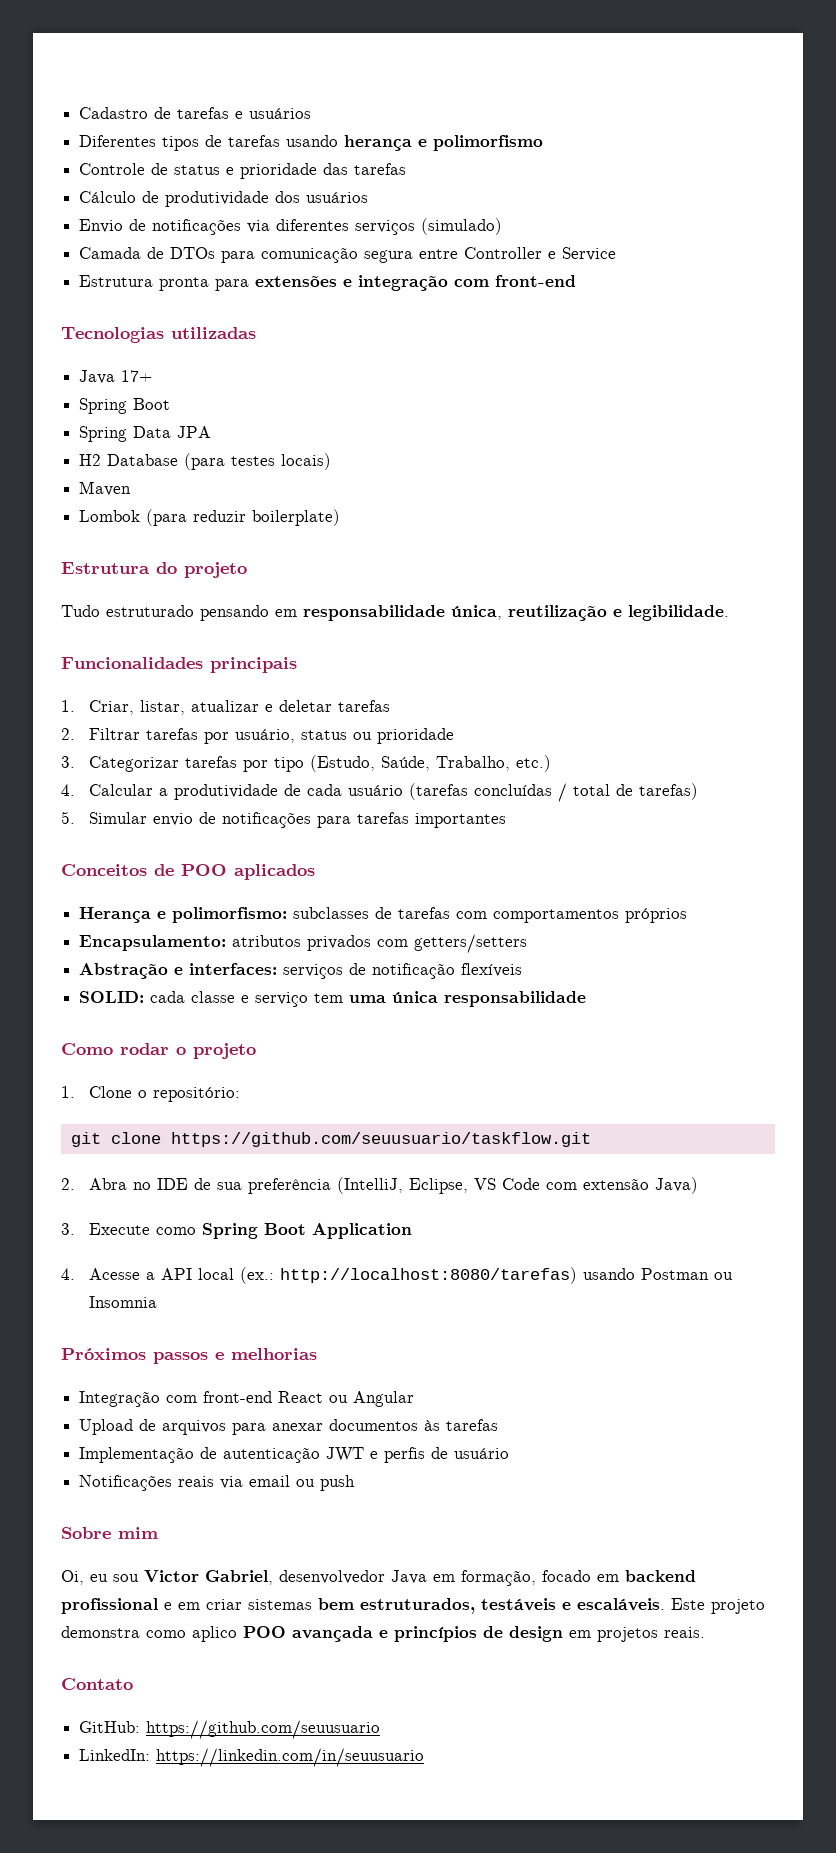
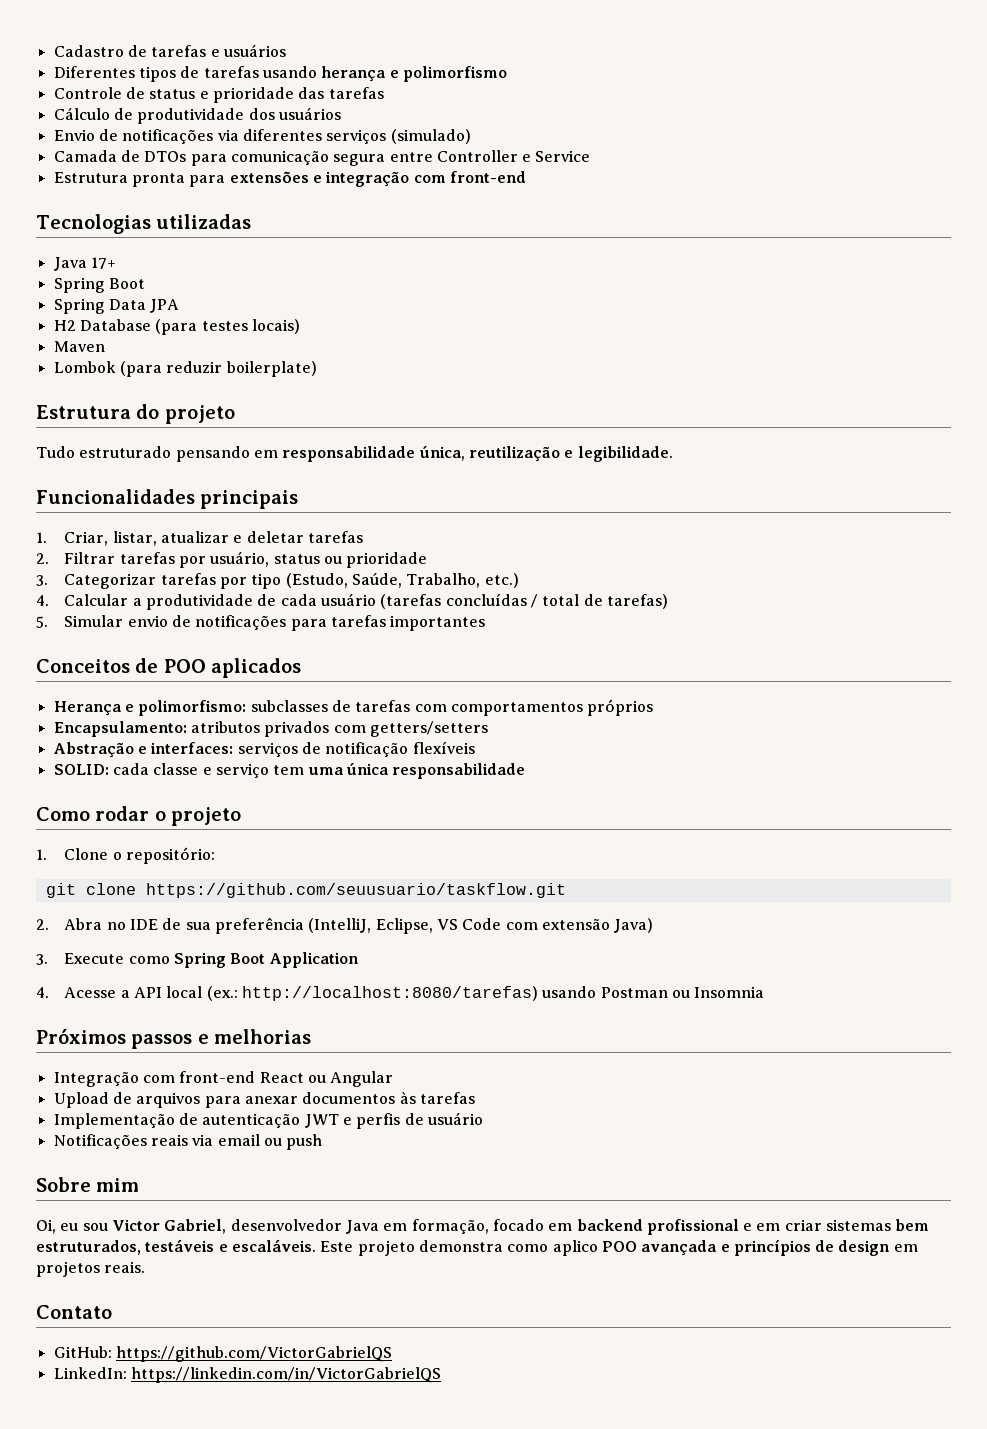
[146,1720,381,1739] https://github.com/seuusuario -> [115,1346,392,1362] https://github.com/VictorGabrielQS
[156,1748,425,1767] https://linkedin.com/in/seuusuario -> [130,1367,441,1383] https://linkedin.com/in/VictorGabrielQS

